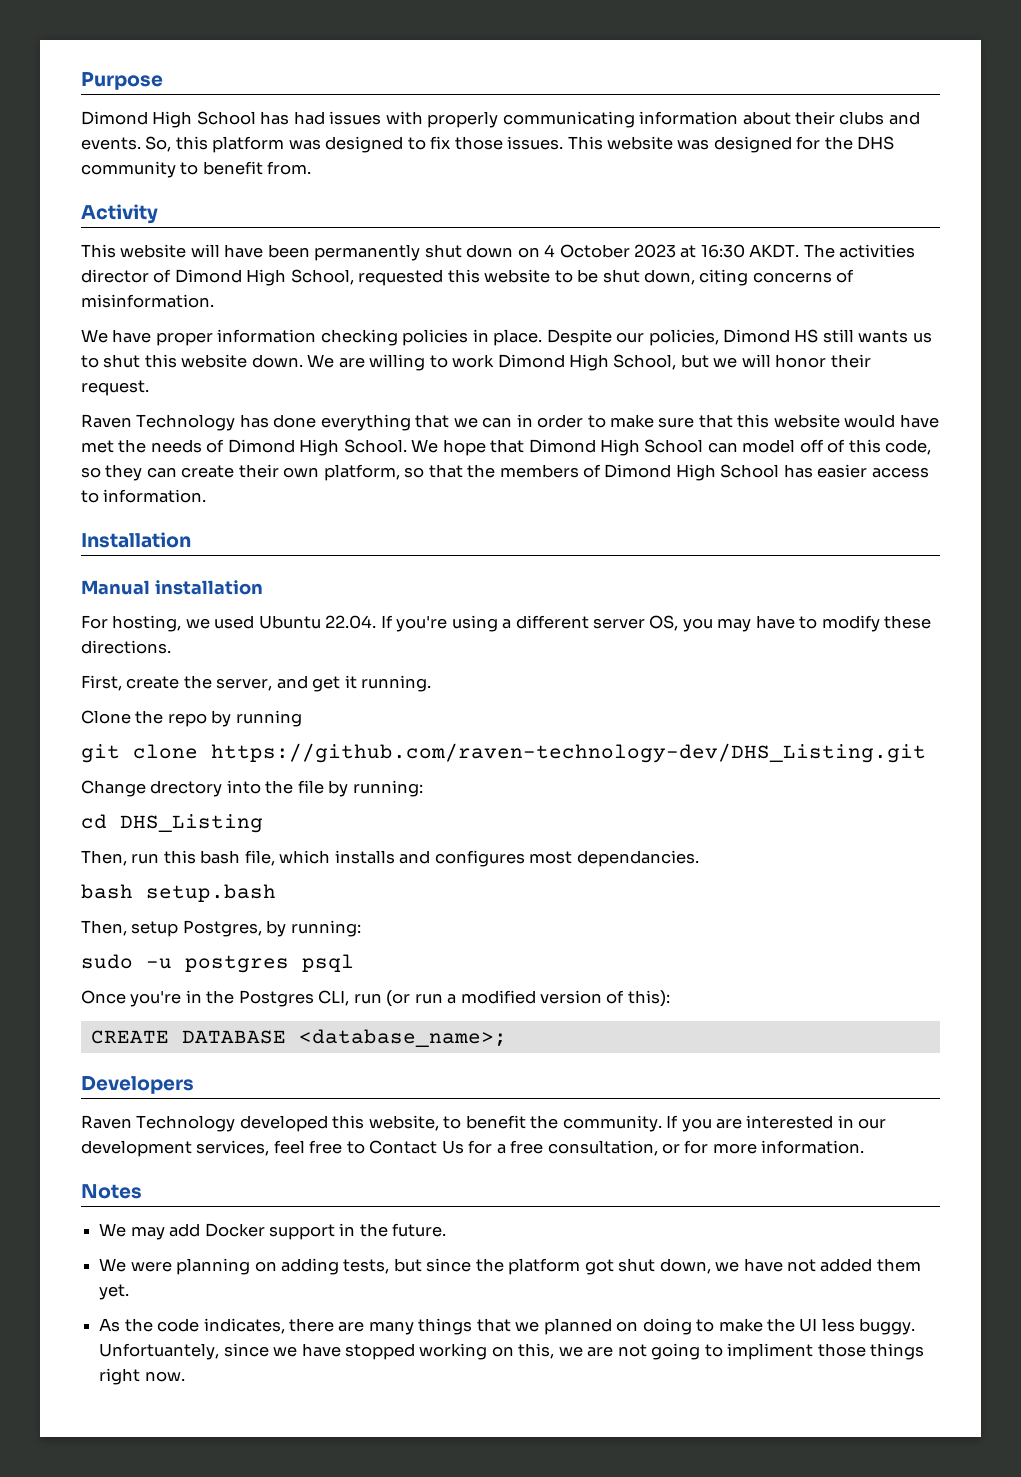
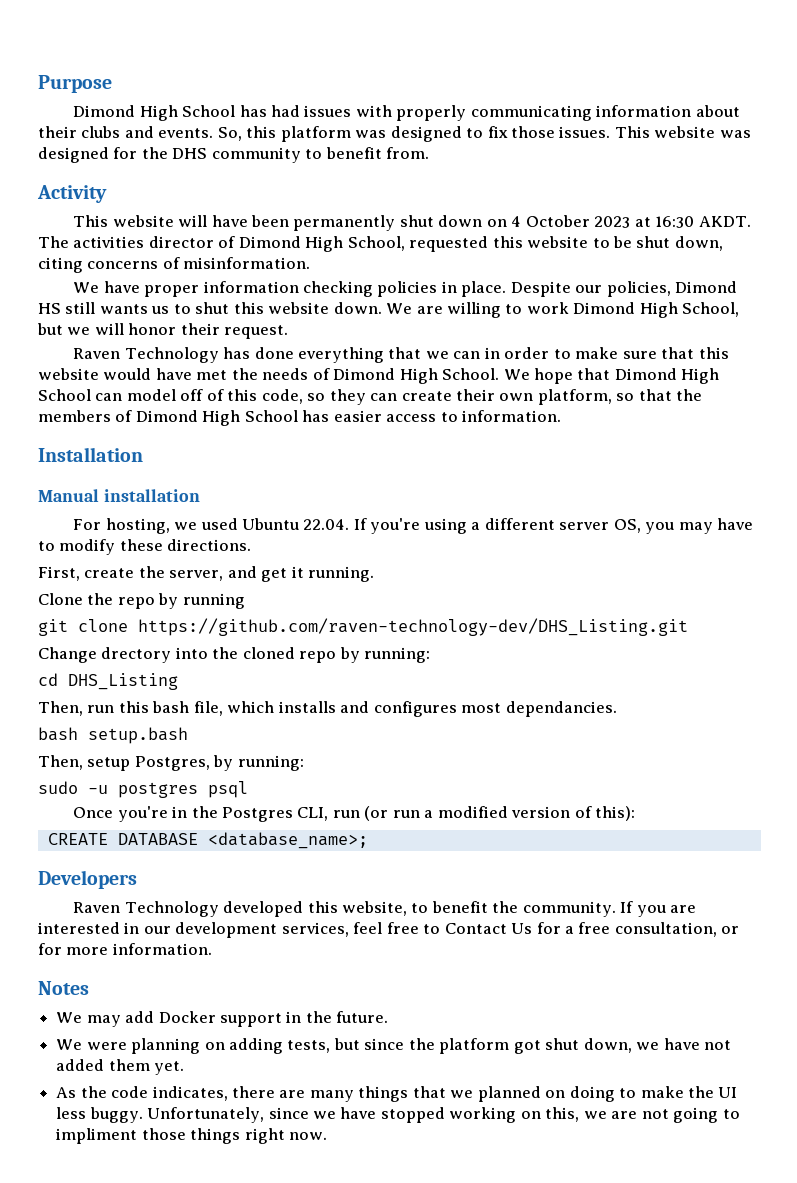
[297,780,324,794] file -> [242,647,337,663] cloned repo
[99,1343,220,1360] Unfortuantely, -> [147,1107,265,1123] Unfortunately,

